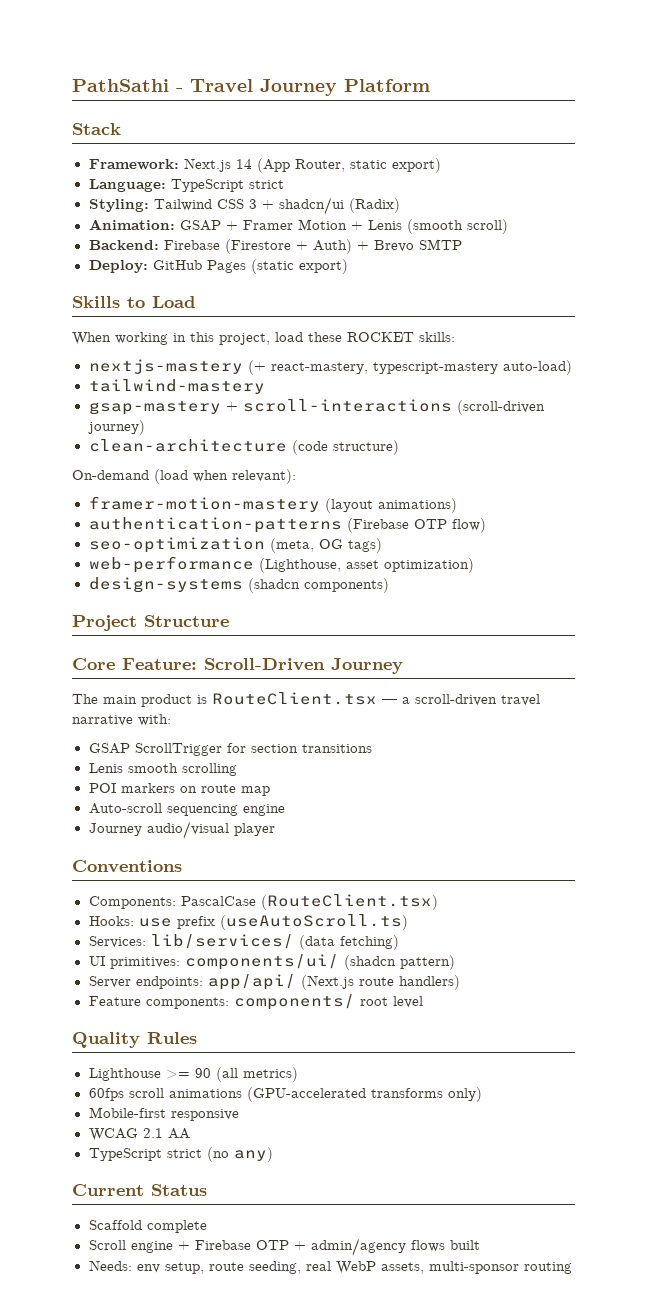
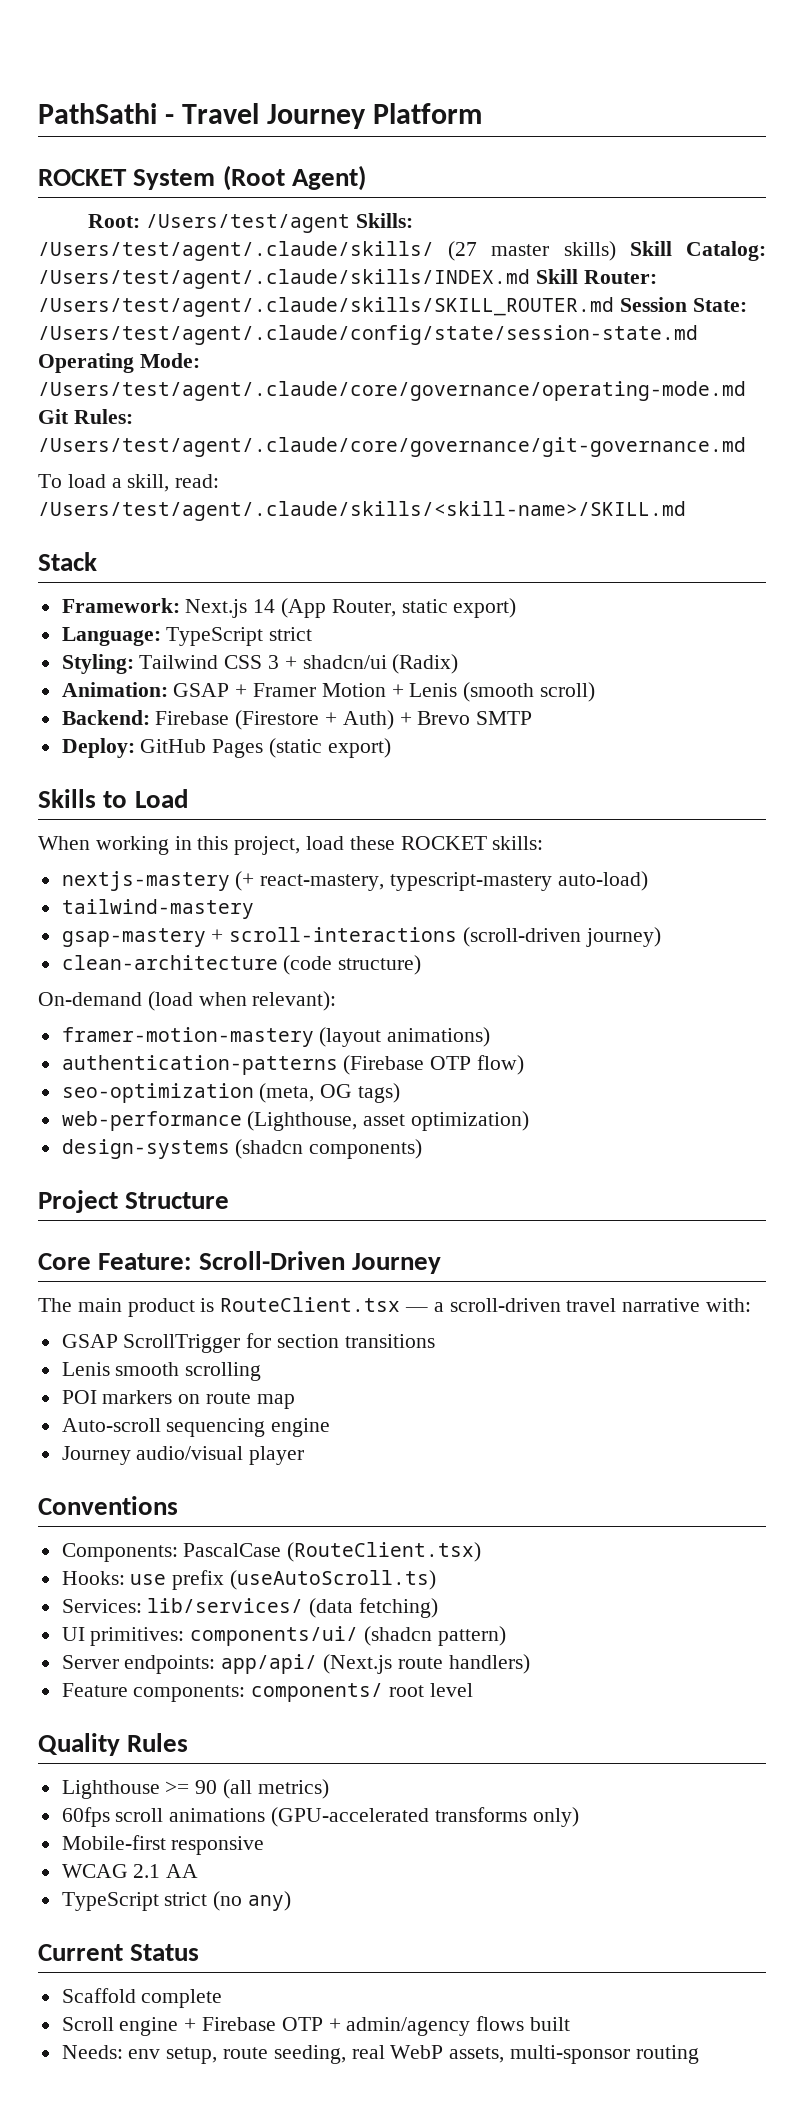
(430, 85) none -> [38,165,366,191] [88,213,414,233] [38,241,767,261] [38,269,657,289] [38,297,747,317] [38,325,698,345] [38,353,200,373] [38,381,746,401] [38,409,133,424] [38,437,746,457] [38,474,220,492] [38,501,686,521] // ROCKET System (Root Agent) // Root: /Users/test/agent Skills: /Users/test/agent/.claude/skills/ (27 master skills) Skill Catalog: /Users/test/agent/.claude/skills/INDEX.md Skill Router: /Users/test/agent/.claude/skills/SKILL_ROUTER.md Session State: /Users/test/agent/.claude/config/state/session-state.md Operating Mode: /Users/test/agent/.claude/core/governance/operating-mode.md Git Rules: /Users/test/agent/.claude/core/governance/git-governance.md // To load a skill, read: /Users/test/agent/.claude/skills/<skill-name>/SKILL.md

